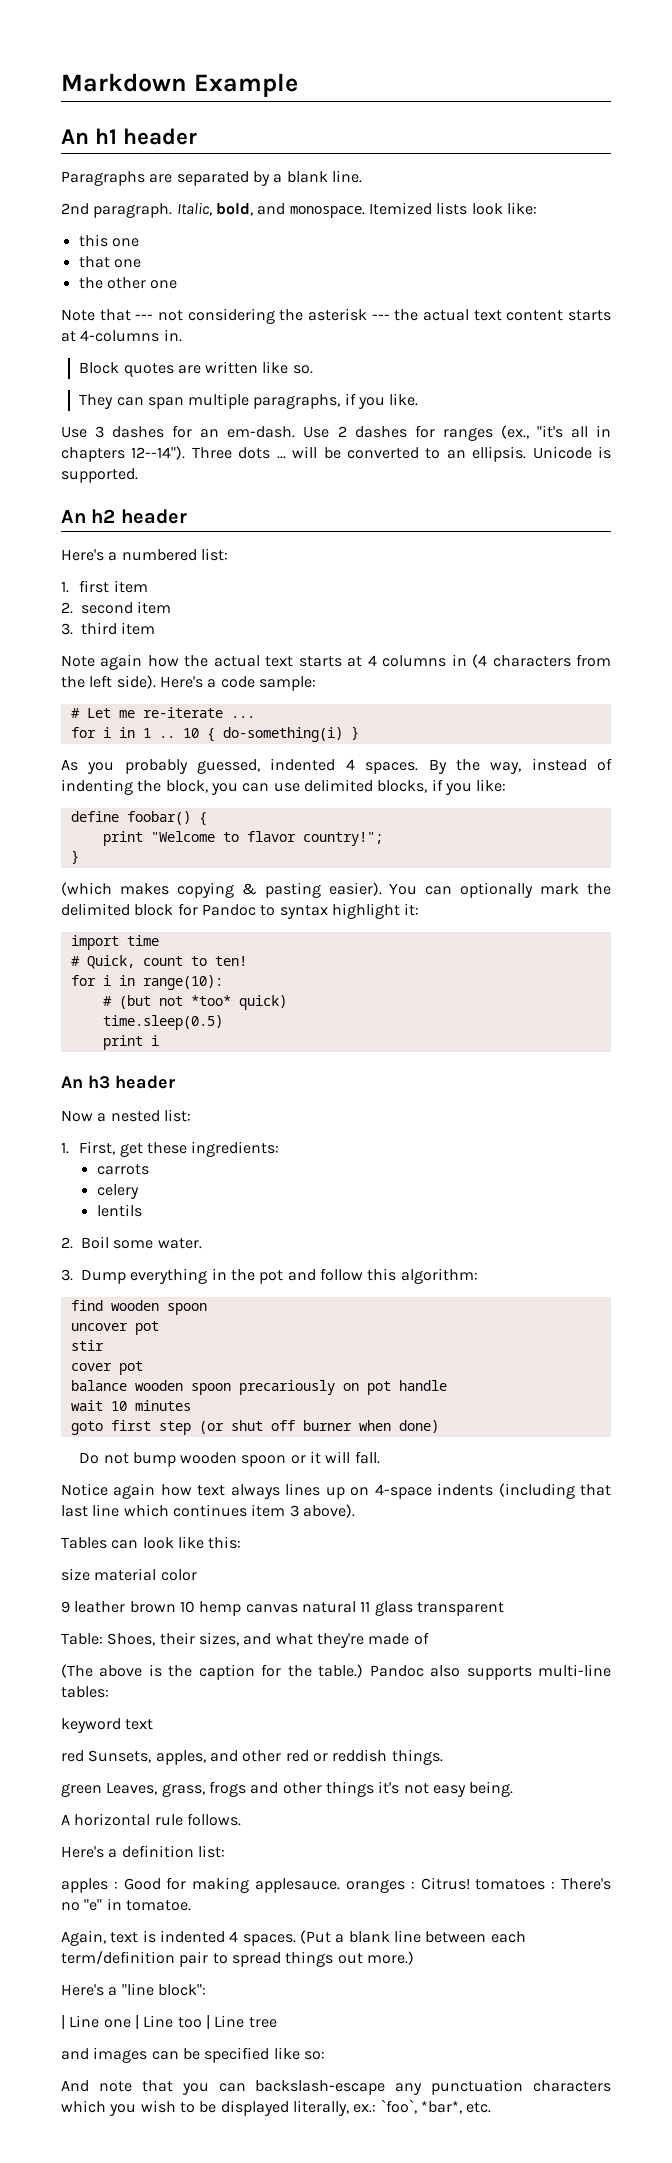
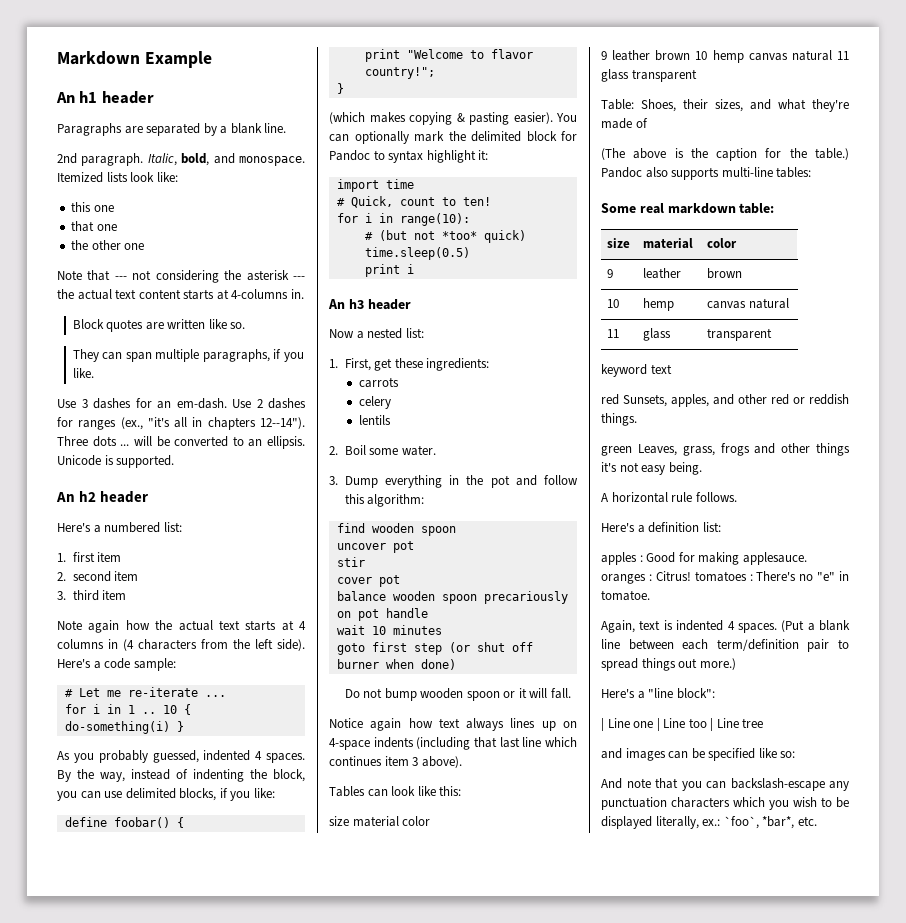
(109, 1692) none -> [601,203,775,214] [607,238,631,248] [643,238,694,249] [707,238,738,248] [607,269,614,278] [643,268,682,279] [707,268,743,279] [607,299,620,308] [643,298,675,311] [707,298,789,309] [607,329,620,338] [643,328,672,341] [707,328,773,341] // Some real markdown table: // size | material | color // 9 | leather | brown // 10 | hemp | canvas natural // 11 | glass | transparent

